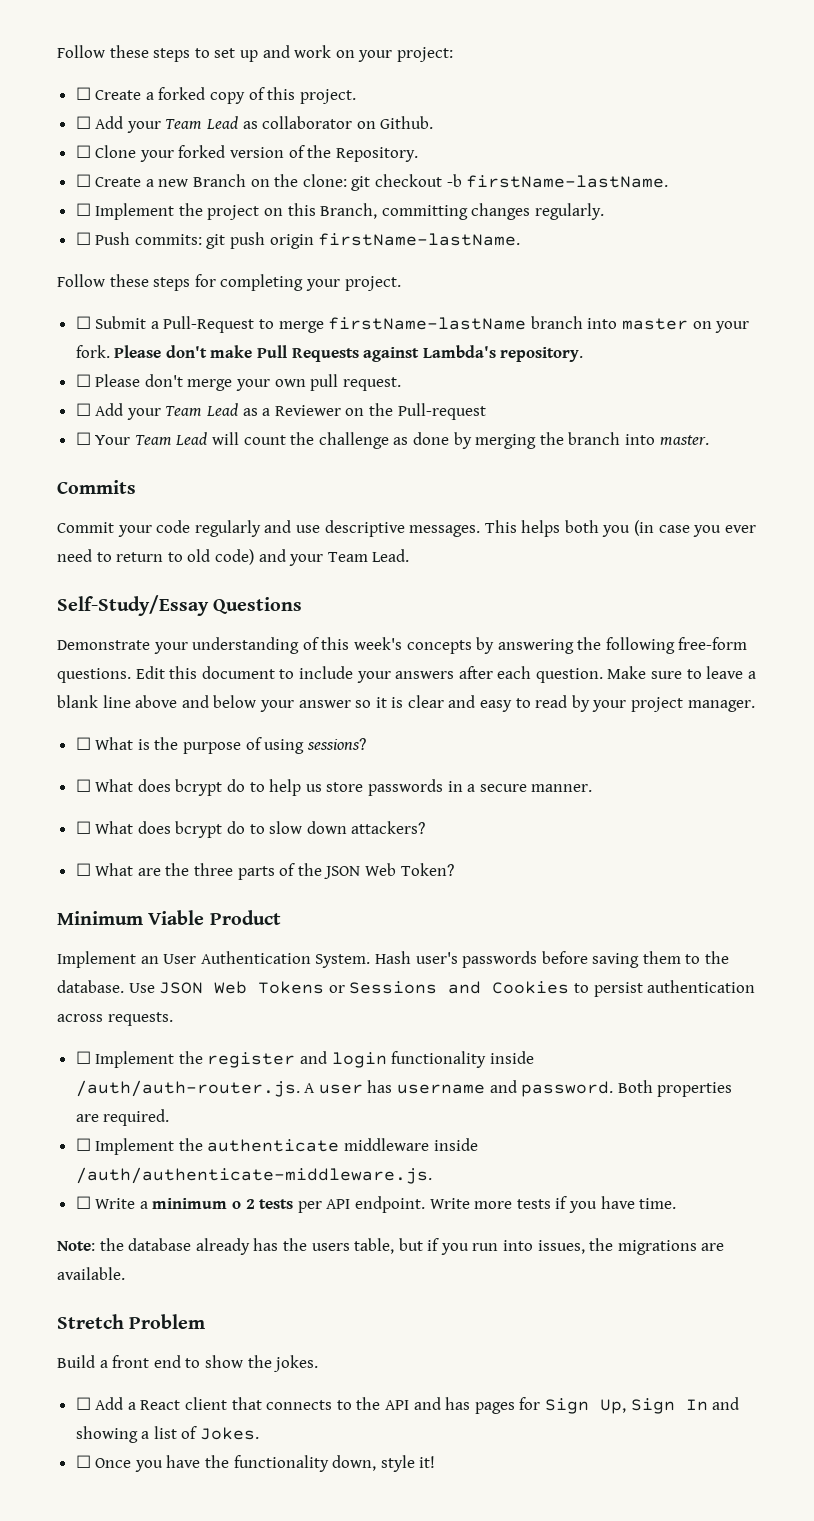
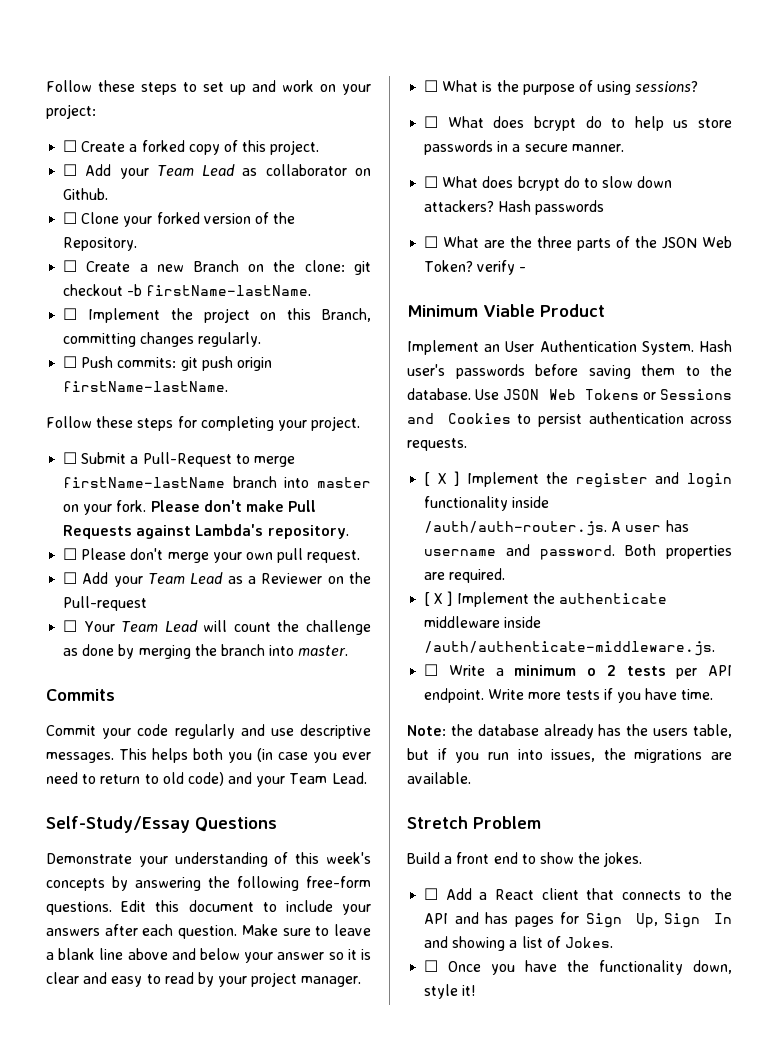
(426, 827) none -> [498,200,605,215] Hash passwords
(454, 869) none -> [477,260,527,275] verify -
[75,1051,91,1064] ☐ -> [424,471,460,486] [ X ]
[75,1138,91,1151] ☐ -> [424,591,453,606] [ X ]

